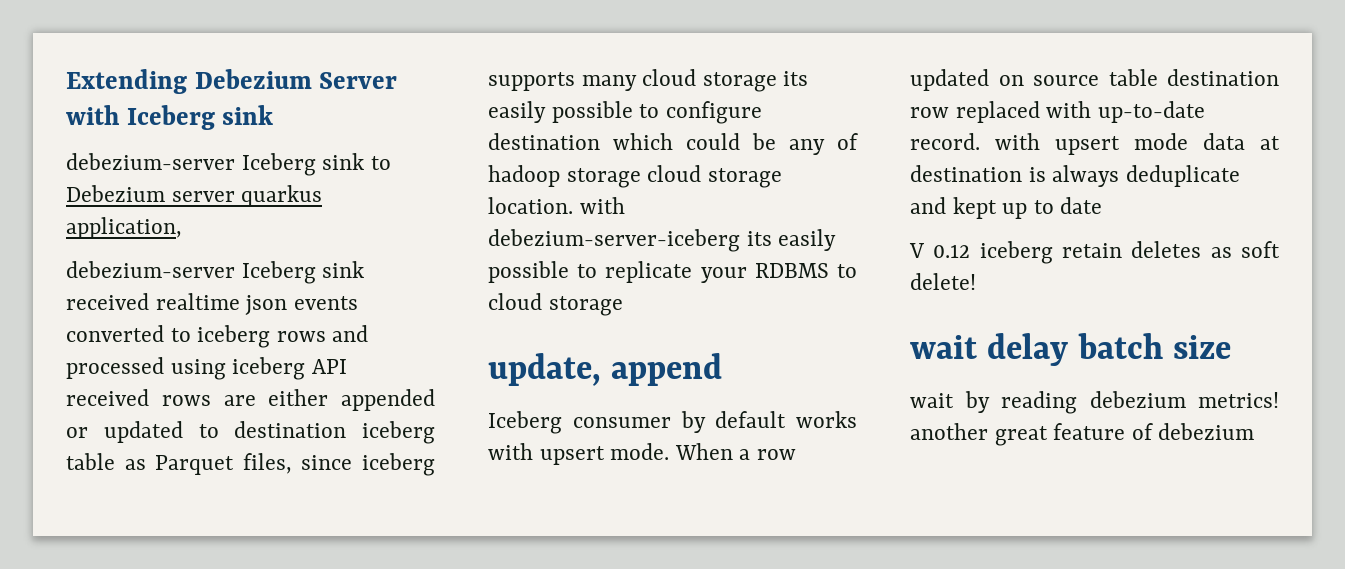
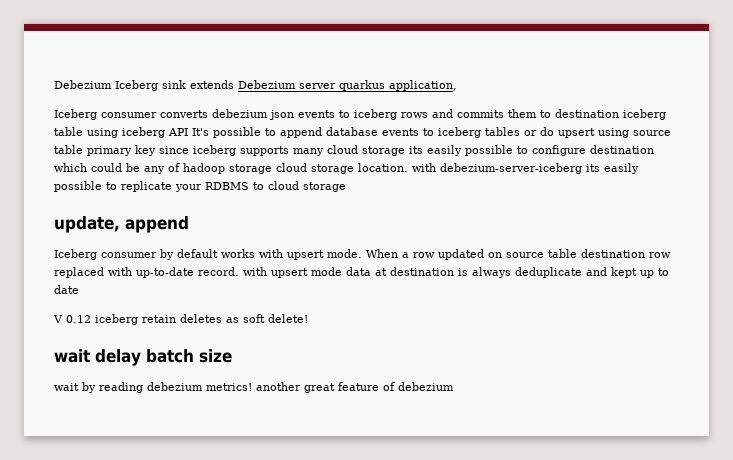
[66,69,398,94] [66,105,274,130] [66,153,391,176] Extending Debezium Server with Iceberg sink // debezium-server Iceberg sink to -> [54,80,234,91] Debezium Iceberg sink extends
[66,261,365,284] [66,293,240,310] debezium-server Iceberg sink received realtime -> [54,109,268,120] Iceberg consumer converts debezium
[66,325,164,342] converted -> (335, 114) none
[66,357,347,380] [66,389,435,411] [66,421,435,444] [66,453,292,475] processed using iceberg API received rows are either appended or updated to destination iceberg table as Parquet files, -> [457,109,666,120] [54,127,671,138] [54,145,156,156] commits them to destination iceberg table using iceberg API It's possible to append database events to iceberg tables or do upsert using source table primary key

